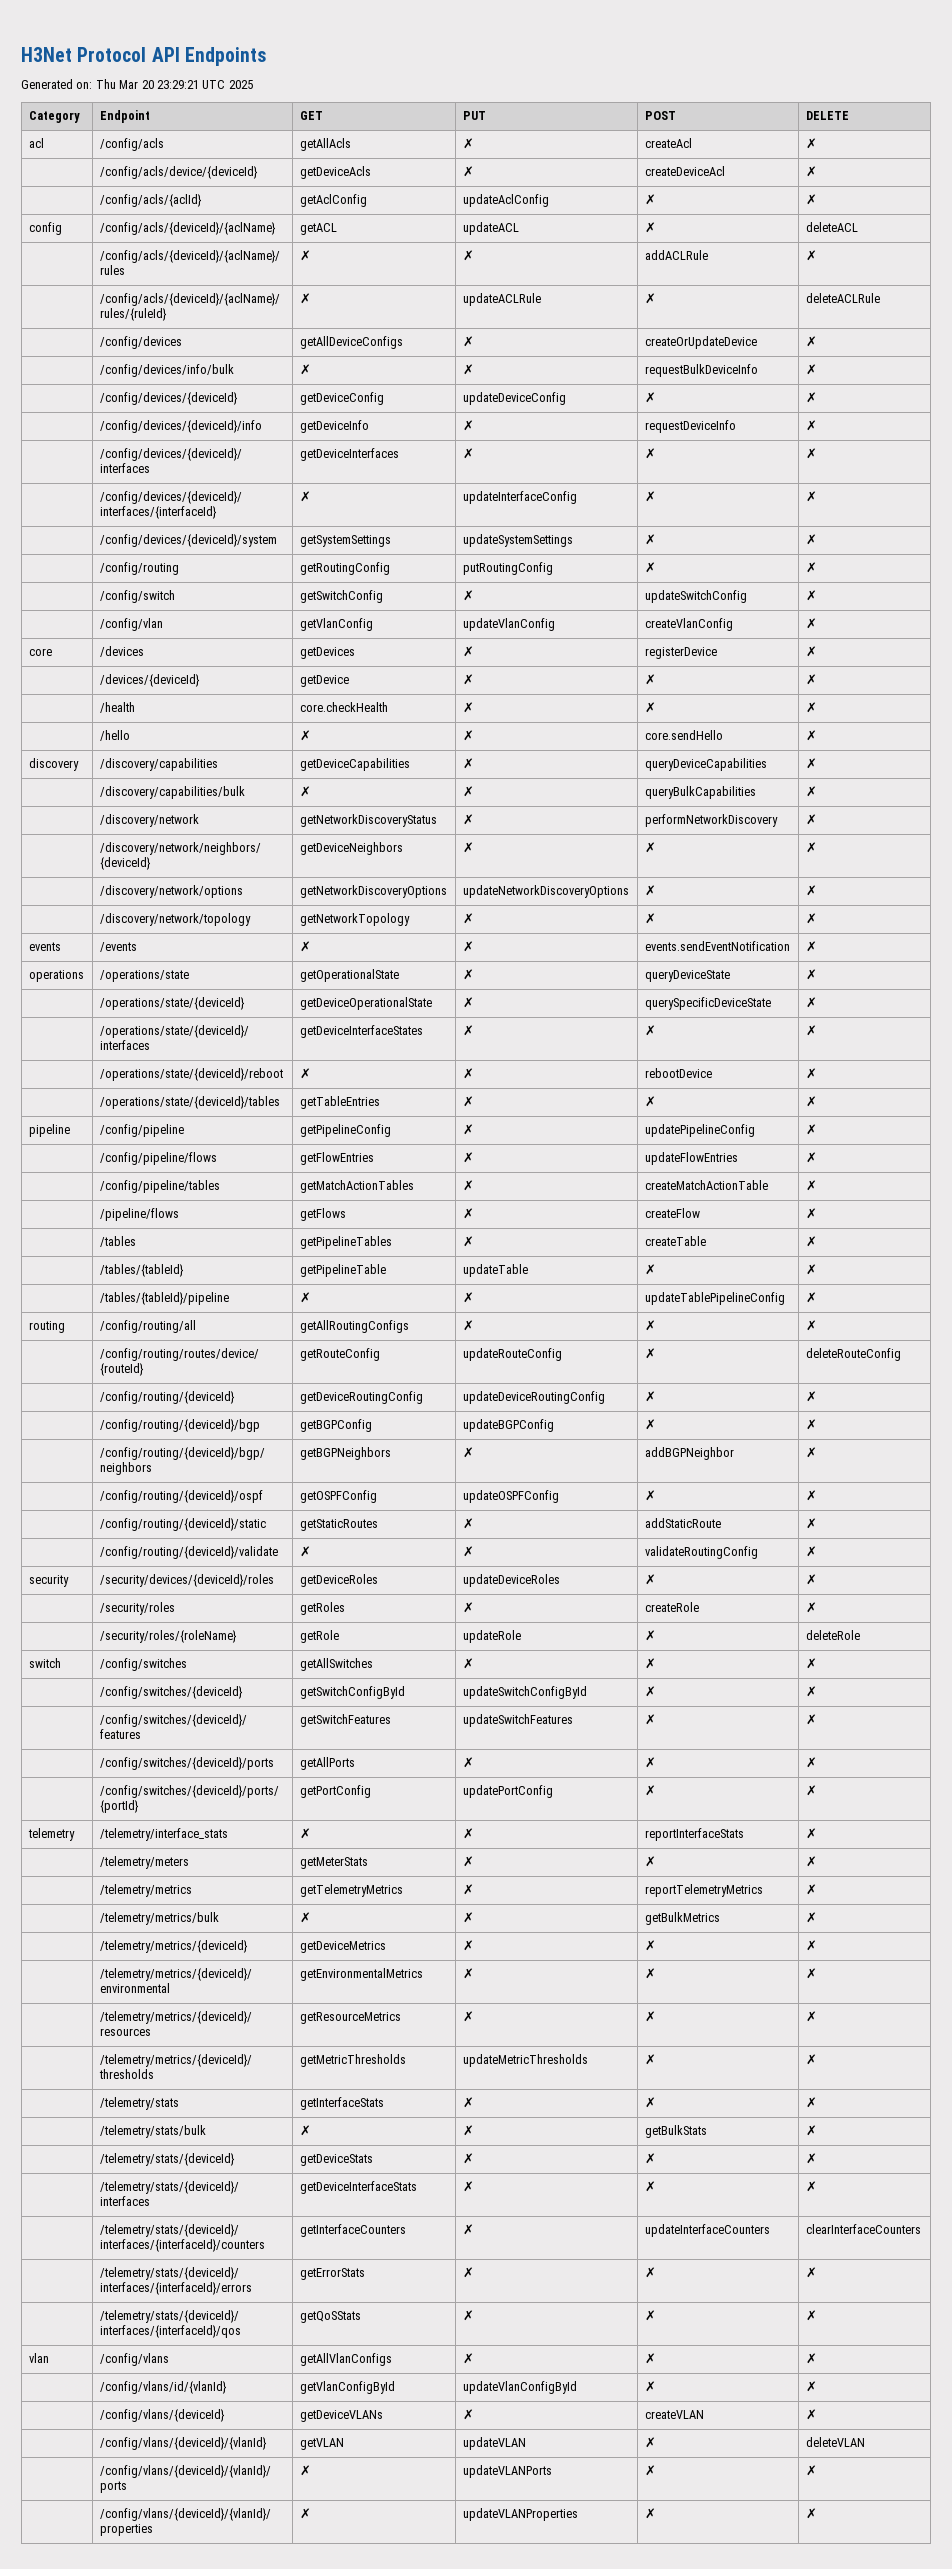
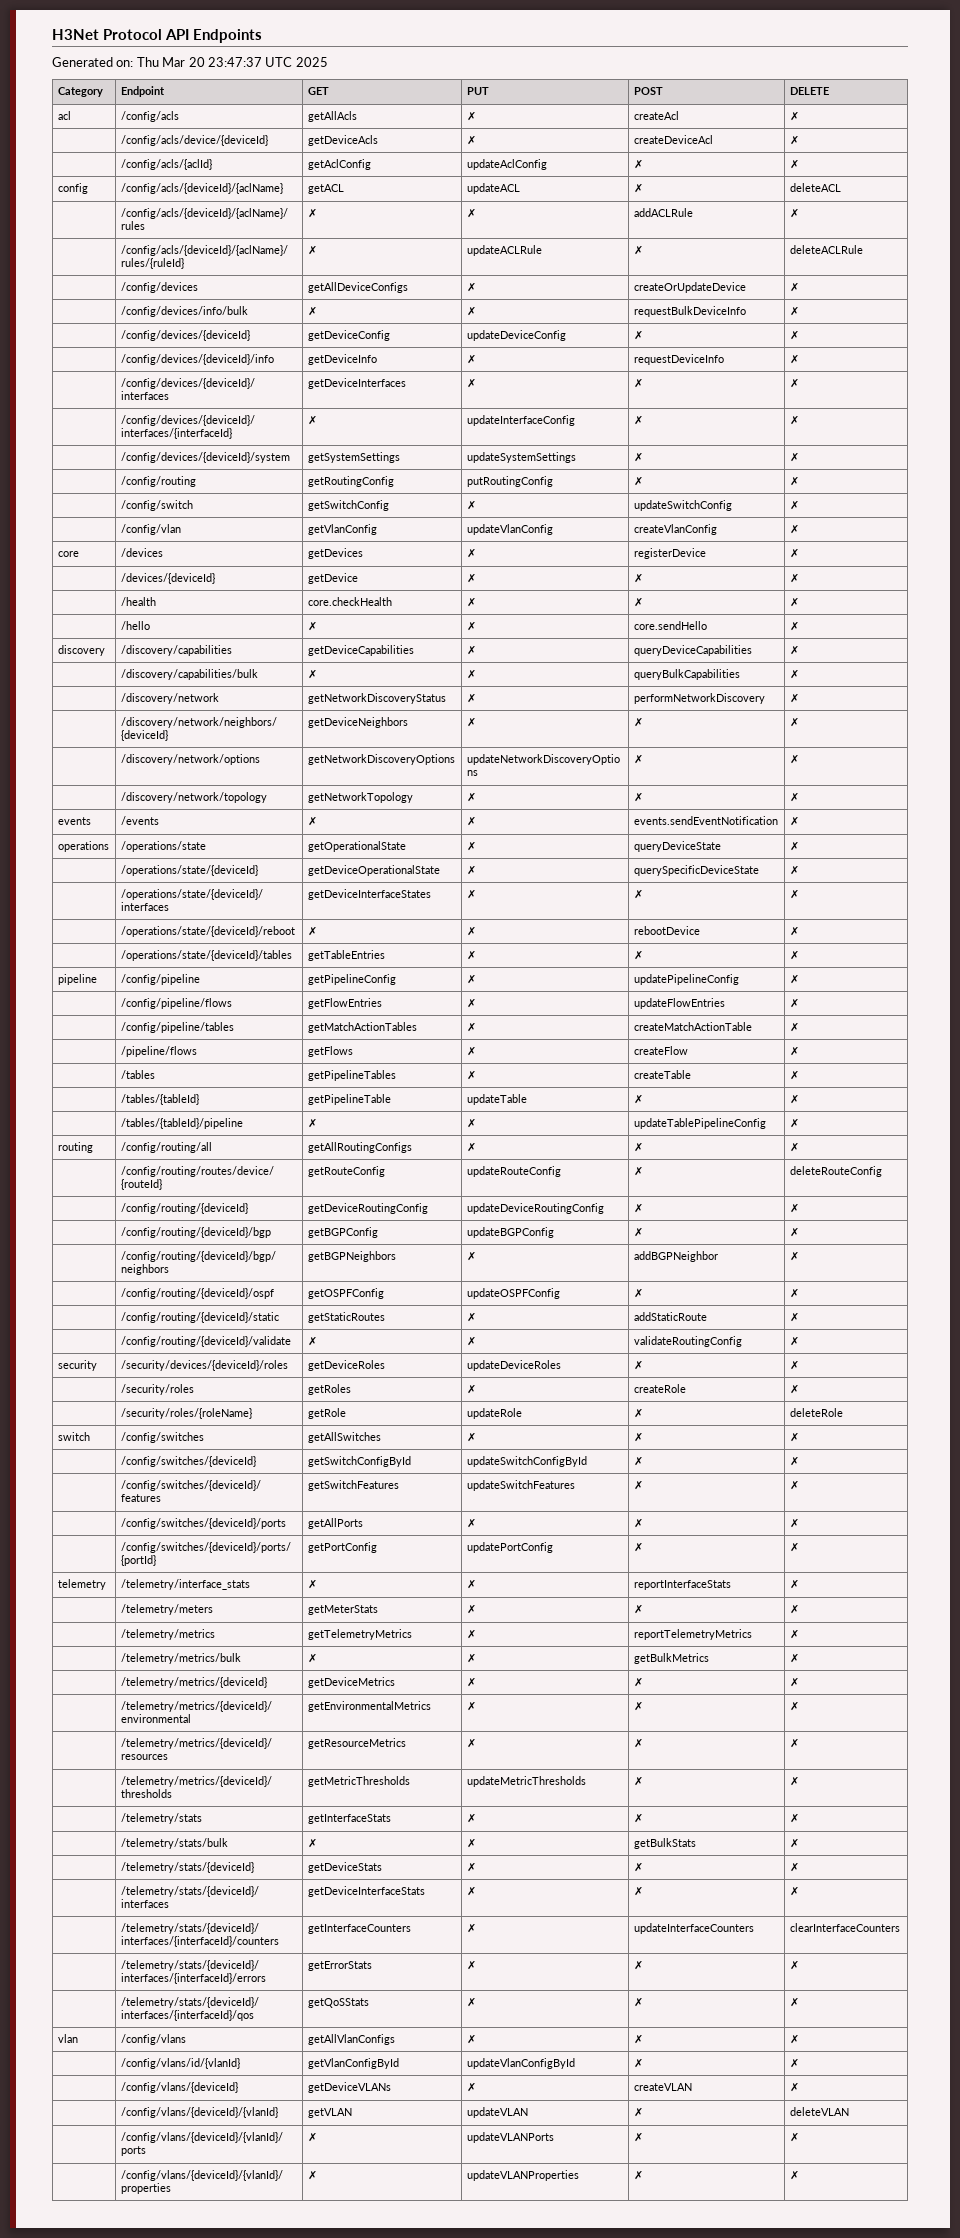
[156,80,199,89] 23:29:21 -> [207,57,262,67] 23:47:37

